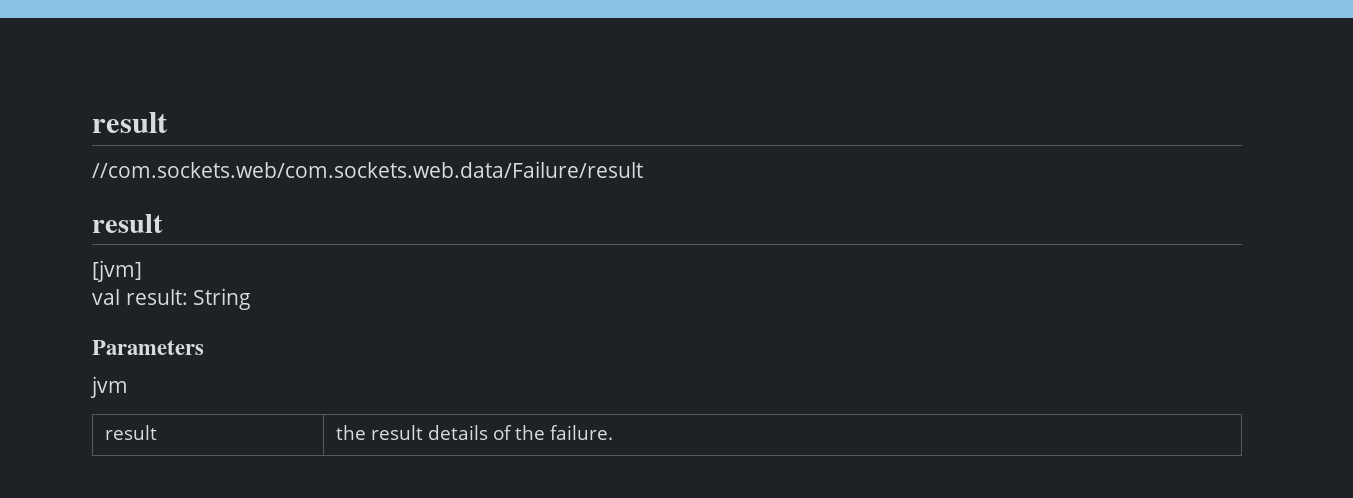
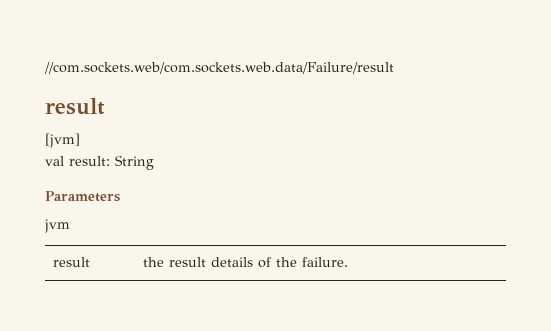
[92,112,168,133] result // -> (44, 68) none

